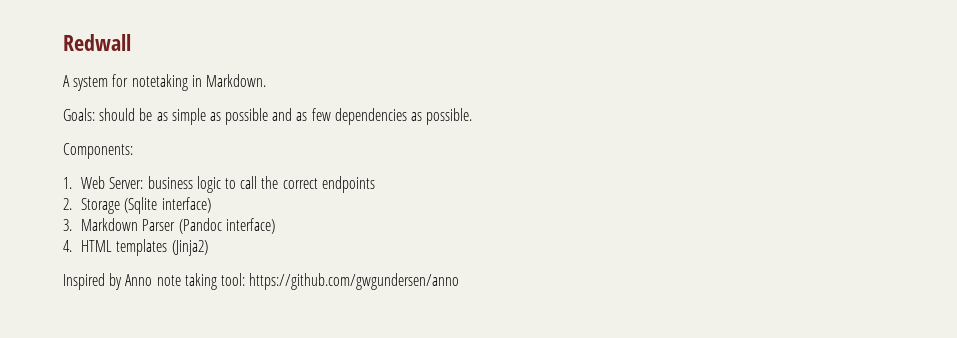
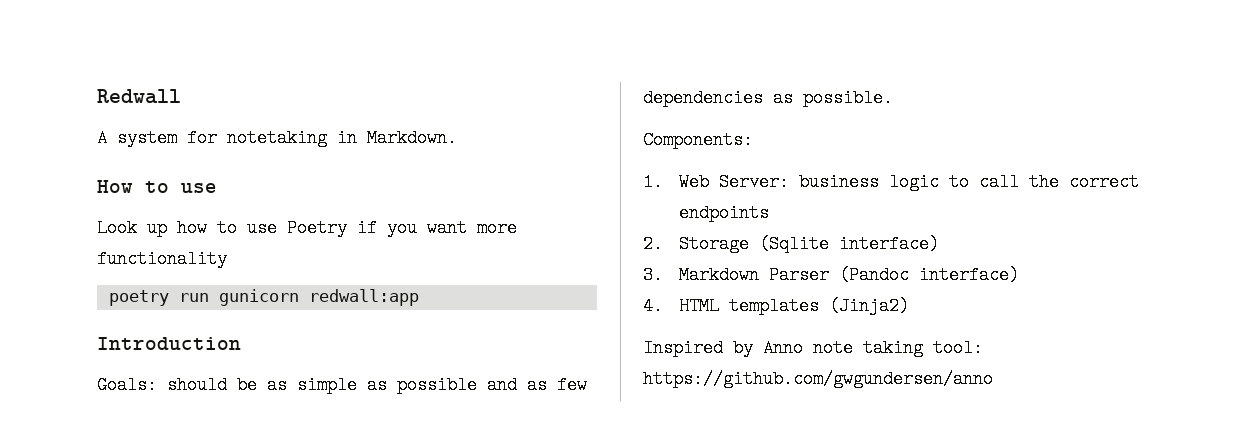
(266, 80) none -> [97,180,217,193] [97,219,517,237] [97,250,227,268] [108,289,419,306] [97,337,241,350] // How to use // Look up how to use Poetry if you want more functionality // poetry run gunicorn redwall:app // Introduction

